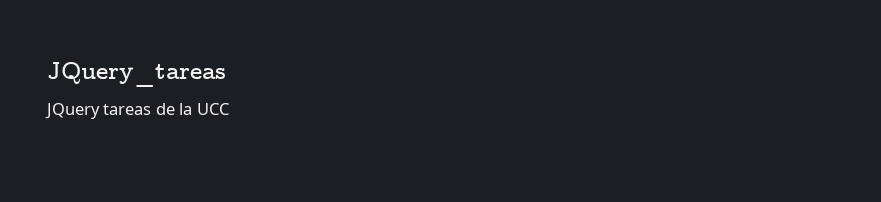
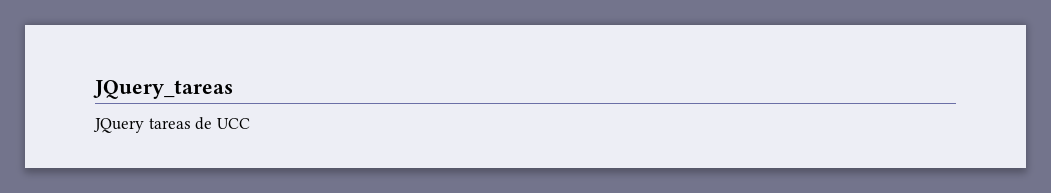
[179,103,193,115] la -> (213, 123) none

